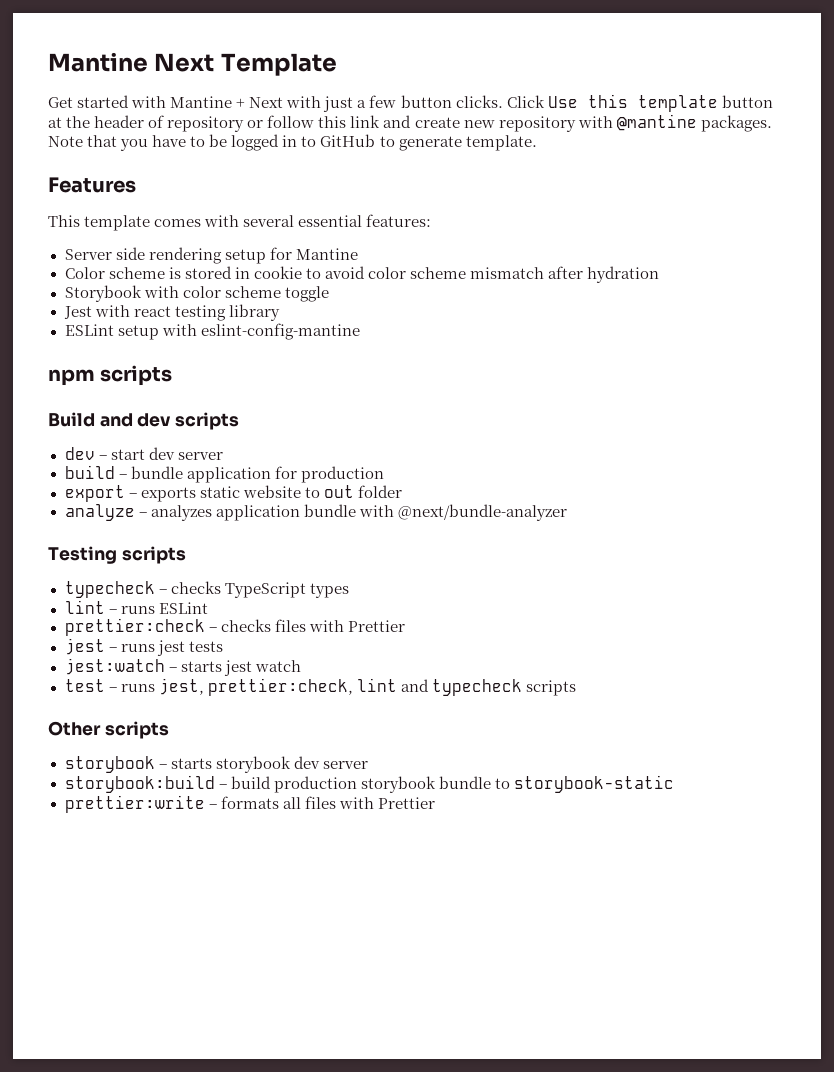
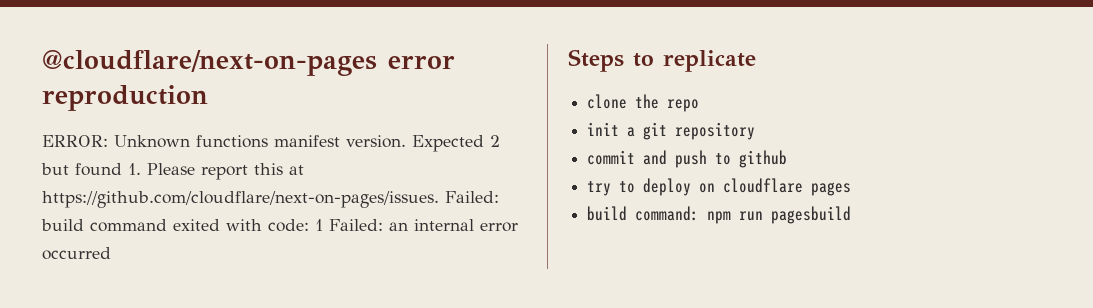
[48,52,337,76] [48,94,773,112] [48,114,772,132] [48,134,537,151] [48,177,136,193] [48,214,432,231] [64,247,358,264] [64,266,660,283] [64,285,329,302] [63,304,280,321] [64,323,360,340] [48,365,173,386] [48,412,240,430] [64,447,223,460] [64,465,384,483] [64,485,402,502] [64,504,567,521] [48,546,186,564] [64,581,349,598] [64,600,208,614] [64,618,405,636] [64,638,223,656] [64,658,301,676] [64,678,576,696] [48,721,169,739] [64,756,368,773] [64,775,674,793] [64,795,435,813] Mantine Next Template // Get started with Mantine + Next with just a few button clicks. Click Use this template button at the header of repository or follow this link and create new repository with @mantine packages. Note that you have to be logged in to GitHub to generate template. // Features // This template comes with several essential features: // Server side rendering setup for Mantine // Color scheme is stored in cookie to avoid color scheme mismatch after hydration // Storybook with color scheme toggle // Jest with react testing library // ESLint setup with eslint-config-mantine // npm scripts // Build and dev scripts // dev – start dev server // build – bundle application for production // export – exports static website to out folder // analyze – analyzes application bundle with @next/bundle-analyzer // Testing scripts // typecheck – checks TypeScript types // lint – runs ESLint // prettier:check – checks files with Prettier // jest – runs jest tests // jest:watch – starts jest watch // test – runs jest, prettier:check, lint and typecheck scripts // Other scripts // storybook – starts storybook dev server // storybook:build – build production storybook bundle to storybook-static // prettier:write – formats all files with Prettier -> [42,50,455,76] [42,85,208,111] [42,135,500,152] [41,163,304,180] [42,191,499,208] [41,219,518,232] [42,247,111,260] [568,49,756,72] [587,94,700,112] [587,122,756,140] [587,150,788,168] [587,178,852,196] [587,206,852,224] @cloudflare/next-on-pages error reproduction // ERROR: Unknown functions manifest version. Expected 2 but found 1. Please report this at https://github.com/cloudflare/next-on-pages/issues. Failed: build command exited with code: 1 Failed: an internal error occurred // Steps to replicate // clone the repo // init a git repository // commit and push to github // try to deploy on cloudflare pages // build command: npm run pagesbuild

